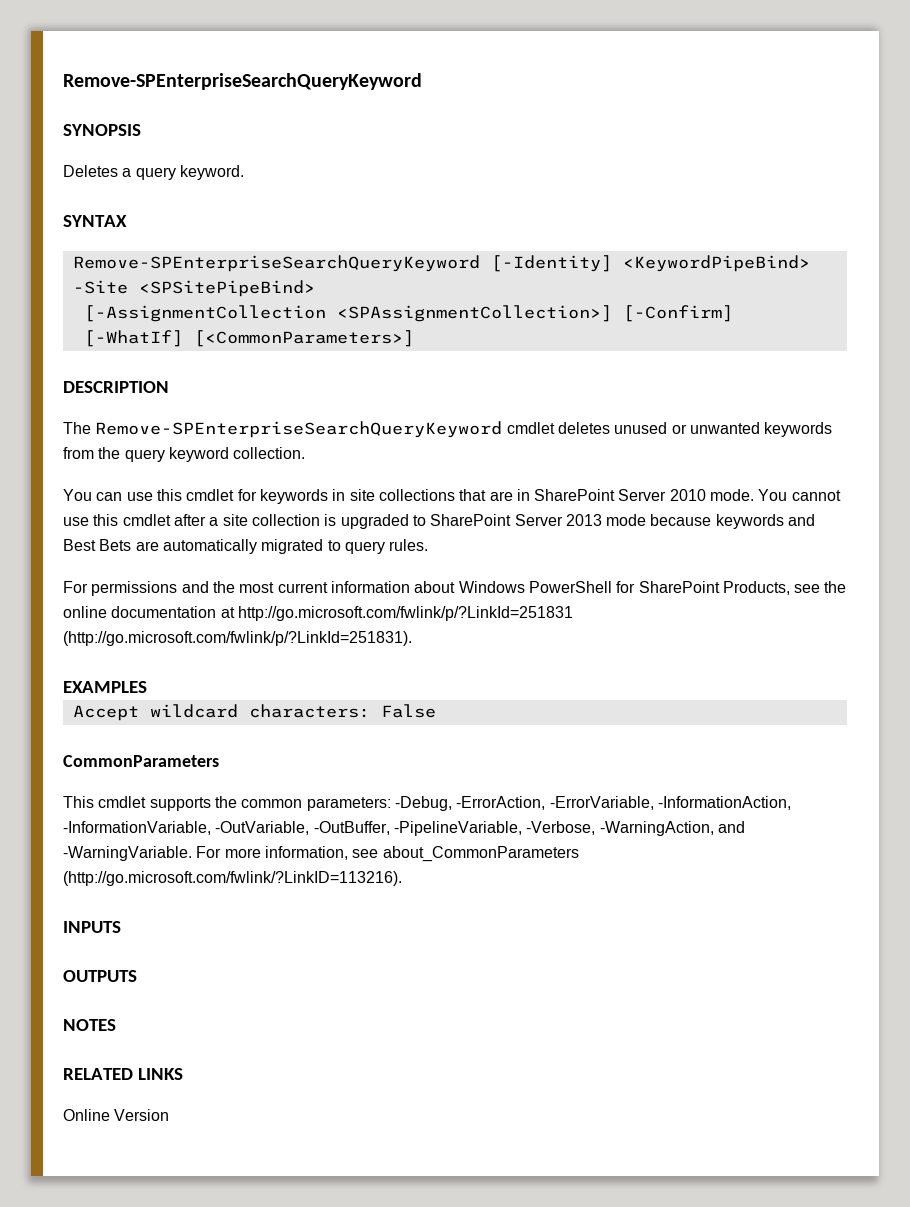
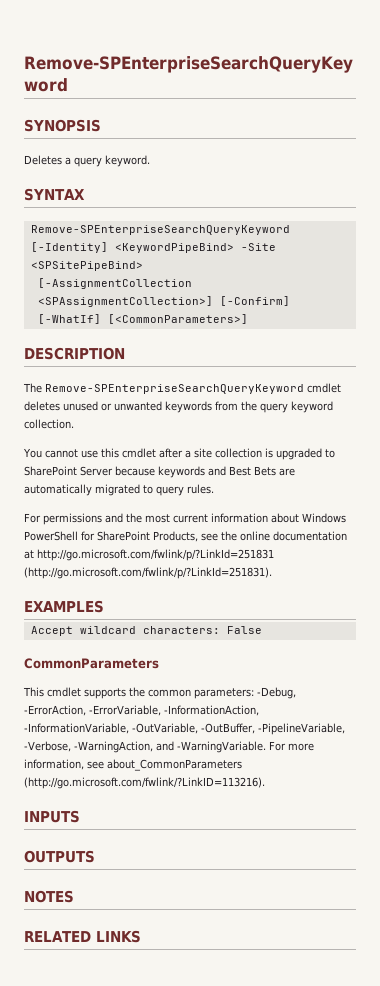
[96,489,788,504] can use this cmdlet for keywords in site collections that are in SharePoint Server 2010 mode. You -> (42, 453) none
[565,514,647,526] 2013 mode -> (113, 471) none
[63,1109,170,1121] // Online Version -> (141, 936) none

